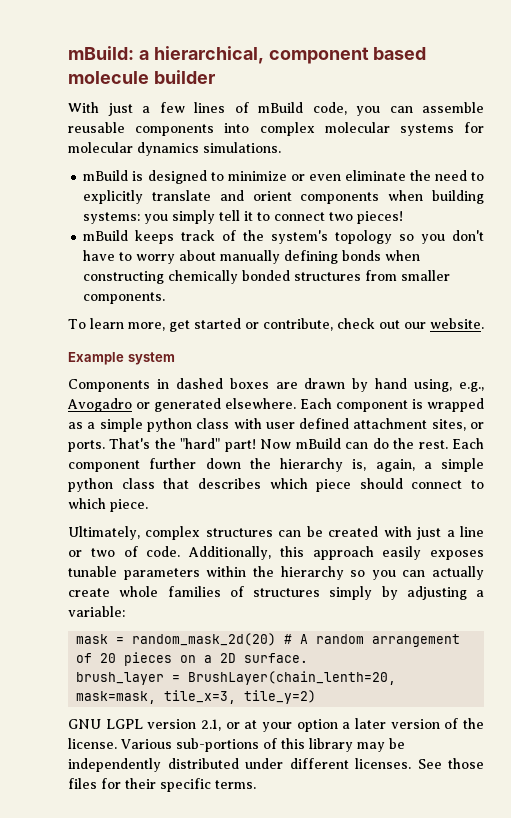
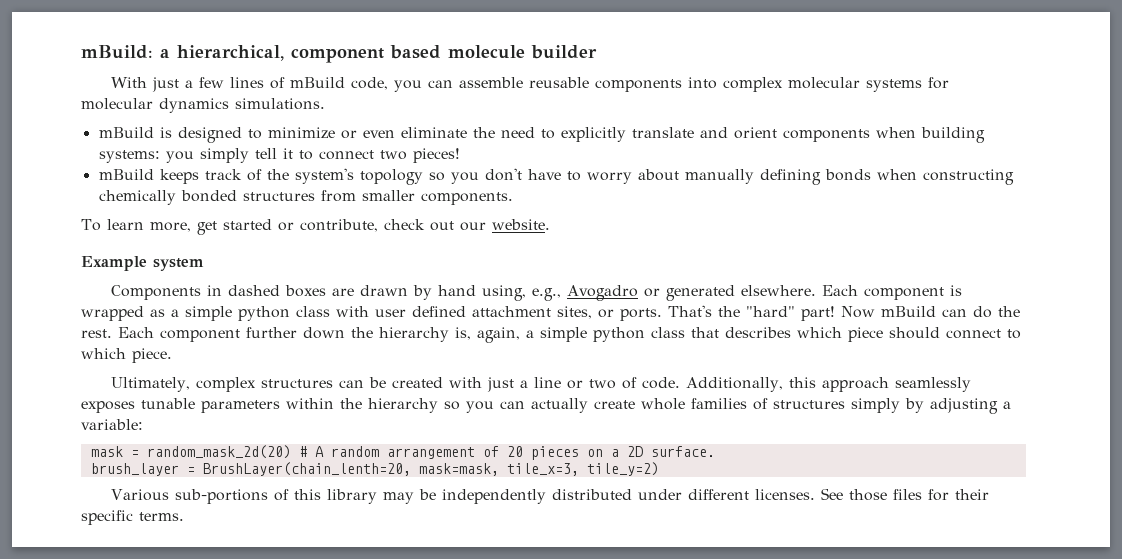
[382,546,422,560] easily -> [895,377,972,392] seamlessly
[68,718,485,732] [68,738,117,749] GNU LGPL version 2.1, or at your option a later version of the license. -> (659, 469) none

